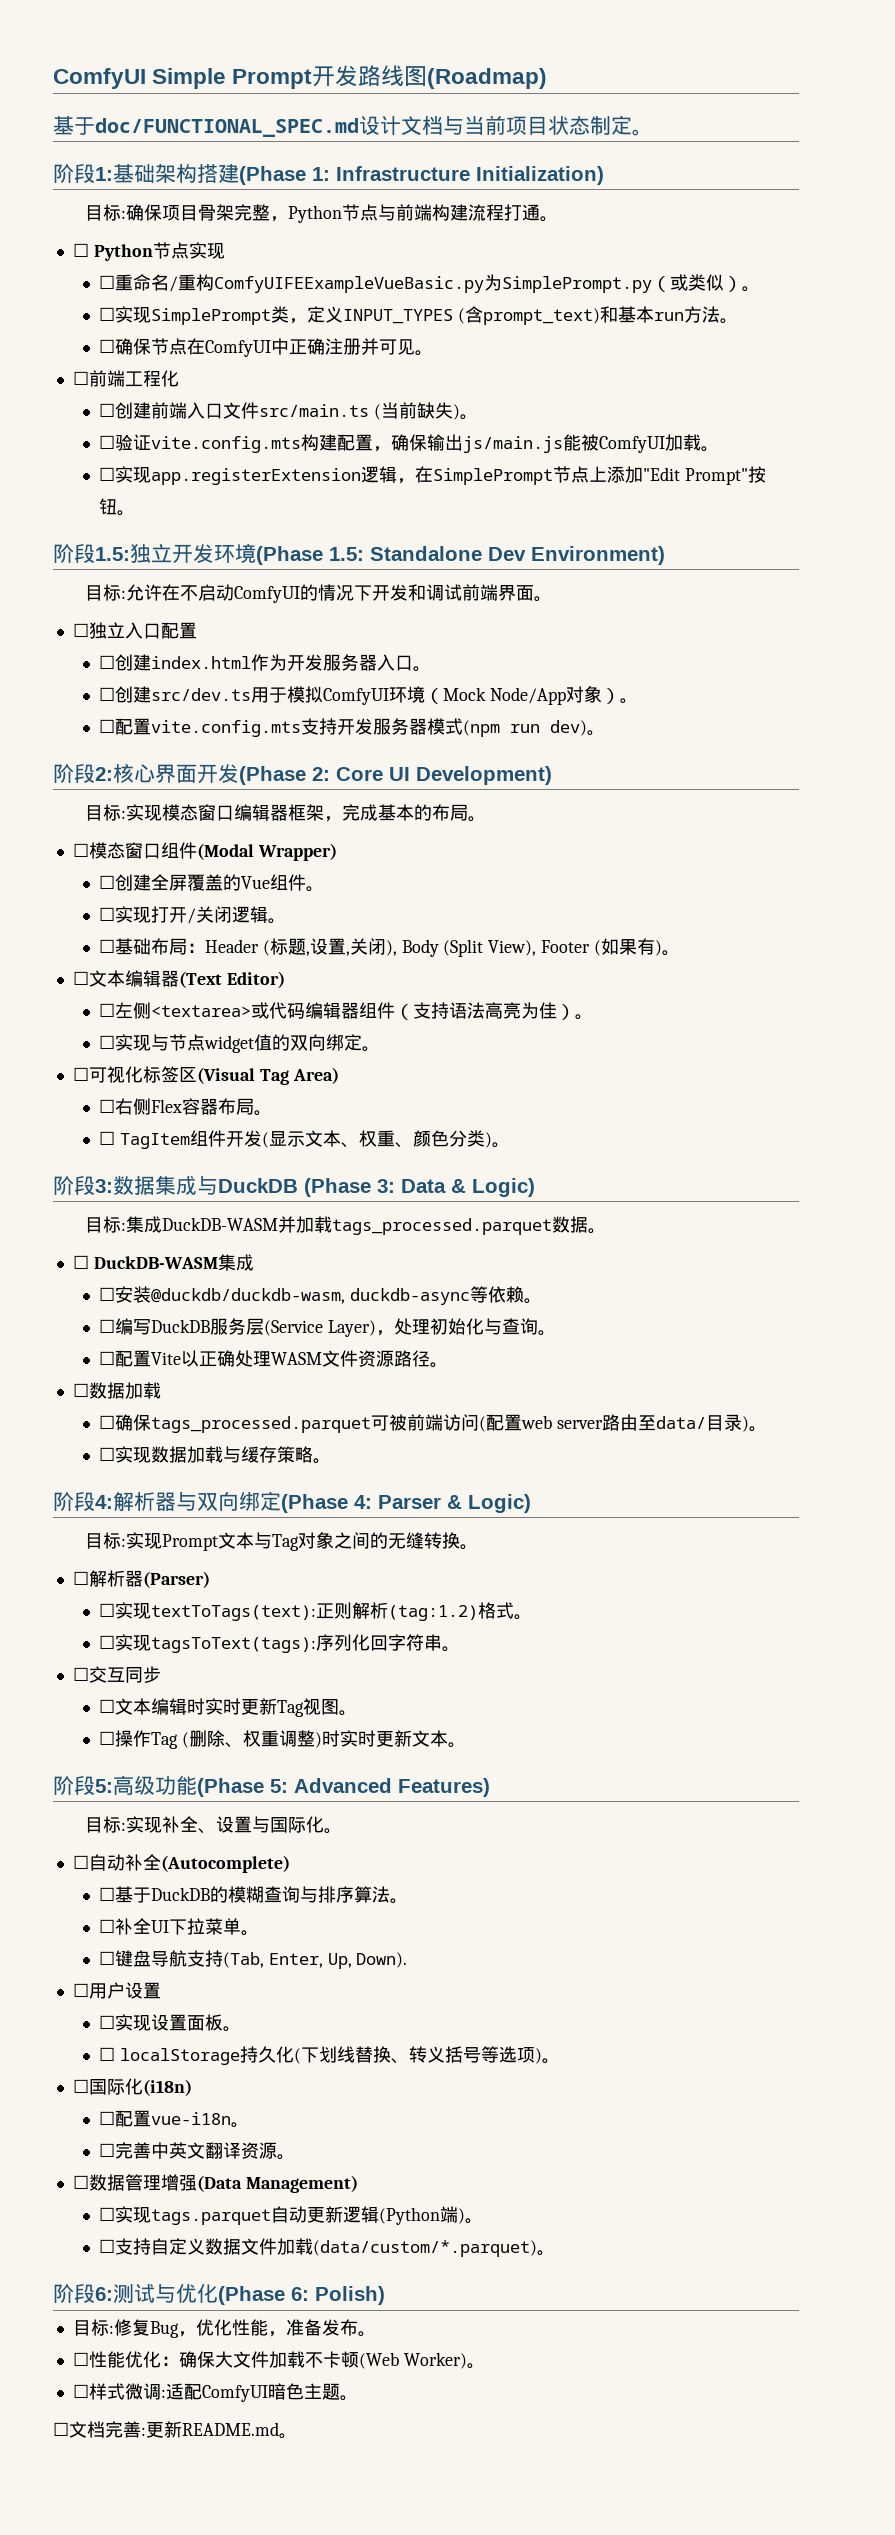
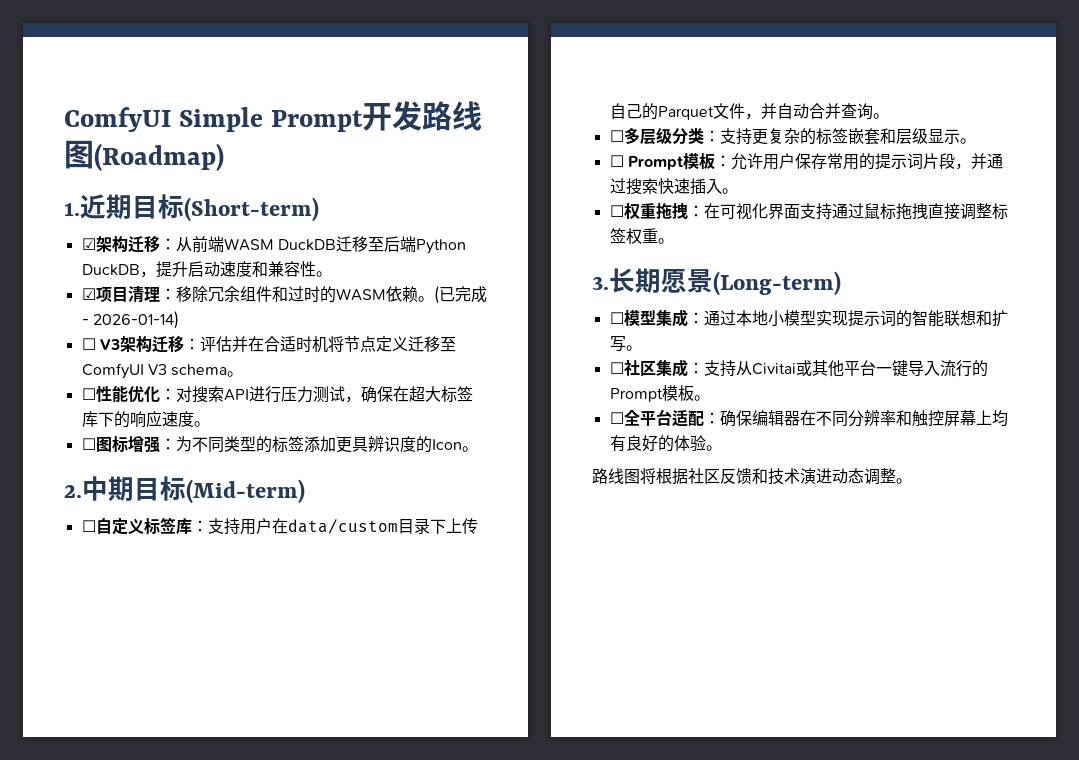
[53,115,653,137] [53,163,604,185] [85,204,559,223] [72,242,225,261] [98,274,760,293] [98,306,738,325] [98,338,433,357] [72,370,179,387] [98,402,478,420] [98,434,719,453] [98,466,766,485] [98,498,135,516] [53,543,665,565] [85,584,553,603] [72,622,197,639] [98,654,431,672] [98,686,638,705] [98,718,605,737] [53,763,552,785] [85,804,487,822] [72,842,337,861] [98,874,324,892] [98,906,286,924] [98,938,680,957] [72,970,285,988] [98,1002,593,1020] [98,1034,380,1053] [72,1066,339,1085] [98,1098,272,1116] [98,1130,510,1149] [53,1175,535,1197] [85,1216,607,1235] [72,1254,254,1271] [98,1286,542,1305] [98,1318,556,1337] [98,1350,448,1368] [72,1382,161,1399] [98,1414,767,1433] [98,1446,331,1464] [53,1491,531,1513] [85,1532,479,1551] [72,1570,210,1588] [98,1602,532,1621] [98,1634,460,1653] [72,1666,161,1683] [98,1698,357,1717] [98,1730,466,1749] [53,1775,490,1797] [85,1816,343,1834] [72,1854,290,1873] [98,1886,408,1904] [98,1918,259,1936] [98,1950,408,1969] [72,1982,161,1999] [98,2014,241,2032] [98,2046,560,2065] [72,2078,192,2096] [98,2110,249,2128] [98,2142,295,2160] [72,2174,358,2193] [98,2206,483,2225] [98,2238,555,2257] [53,2284,385,2305] [72,2319,358,2338] 基于doc/FUNCTIONAL_SPEC.md设计文档与当前项目状态制定。 // 阶段1:基础架构搭建(Phase 1: Infrastructure Initialization) // 目标:确保项目骨架完整，Python节点与前端构建流程打通。 // ☐ Python节点实现 // ☐重命名/重构ComfyUIFEExampleVueBasic.py为SimplePrompt.py（或类似）。 // ☐实现SimplePrompt类，定义INPUT_TYPES (含prompt_text)和基本run方法。 // ☐确保节点在ComfyUI中正确注册并可见。 // ☐前端工程化 // ☐创建前端入口文件src/main.ts (当前缺失)。 // ☐验证vite.config.mts构建配置，确保输出js/main.js能被ComfyUI加载。 // ☐实现app.registerExtension逻辑，在SimplePrompt节点上添加"Edit Prompt"按钮。 // 阶段1.5:独立开发环境(Phase 1.5: Standalone Dev Environment) // 目标:允许在不启动ComfyUI的情况下开发和调试前端界面。 // ☐独立入口配置 // ☐创建index.html作为开发服务器入口。 // ☐创建src/dev.ts用于模拟ComfyUI环境（Mock Node/App对象）。 // ☐配置vite.config.mts支持开发服务器模式(npm run dev)。 // 阶段2:核心界面开发(Phase 2: Core UI Development) // 目标:实现模态窗口编辑器框架，完成基本的布局。 // ☐模态窗口组件(Modal Wrapper) // ☐创建全屏覆盖的Vue组件。 // ☐实现打开/关闭逻辑。 // ☐基础布局：Header (标题,设置,关闭), Body (Split View), Footer (如果有)。 // ☐文本编辑器(Text Editor) // ☐左侧<textarea>或代码编辑器组件（支持语法高亮为佳）。 // ☐实现与节点widget值的双向绑定。 // ☐可视化标签区(Visual Tag Area) // ☐右侧Flex容器布局。 // ☐ TagItem组件开发(显示文本、权重、颜色分类)。 // 阶段3:数据集成与DuckDB (Phase 3: Data & Logic) // 目标:集成DuckDB-WASM并加载tags_processed.parquet数据。 // ☐ DuckDB-WASM集成 // ☐安装@duckdb/duckdb-wasm, duckdb-async等依赖。 // ☐编写DuckDB服务层(Service Layer)，处理初始化与查询。 // ☐配置Vite以正确处理WASM文件资源路径。 // ☐数据加载 // ☐确保tags_processed.parquet可被前端访问(配置web server路由至data/目录)。 // ☐实现数据加载与缓存策略。 // 阶段4:解析器与双向绑定(Phase 4: Parser & Logic) // 目标:实现Prompt文本与Tag对象之间的无缝转换。 // ☐解析器(Parser) // ☐实现textToTags(text):正则解析(tag:1.2)格式。 // ☐实现tagsToText(tags):序列化回字符串。 // ☐交互同步 // ☐文本编辑时实时更新Tag视图。 // ☐操作Tag (删除、权重调整)时实时更新文本。 // 阶段5:高级功能(Phase 5: Advanced Features) // 目标:实现补全、设置与国际化。 // ☐自动补全(Autocomplete) // ☐基于DuckDB的模糊查询与排序算法。 // ☐补全UI下拉菜单。 // ☐键盘导航支持(Tab, Enter, Up, Down). // ☐用户设置 // ☐实现设置面板。 // ☐ localStorage持久化(下划线替换、转义括号等选项)。 // ☐国际化(i18n) // ☐配置vue-i18n。 // ☐完善中英文翻译资源。 // ☐数据管理增强(Data Management) // ☐实现tags.parquet自动更新逻辑(Python端)。 // ☐支持自定义数据文件加载(data/custom/*.parquet)。 // 阶段6:测试与优化(Phase 6: Polish) // 目标:修复Bug，优化性能，准备发布 -> [64,194,319,222] [81,235,466,254] [81,261,332,278] [81,286,487,304] [81,311,179,329] [81,335,456,353] [81,363,228,379] 1.近期目标(Short-term) // ☑架构迁移：从前端WASM DuckDB迁移至后端Python DuckDB，提升启动速度和兼容性。 // ☑项目清理：移除冗余组件和过时的WASM依赖。(已完成- 2026-01-14) // ☐ V3架构迁移：评估并在合适时机将节点定义迁移至ComfyUI V3 schema
[178,2351,485,2369] [72,2383,358,2402] [53,2421,279,2438] 确保大文件加载不卡顿(Web Worker)。 // ☐样式微调:适配ComfyUI暗色主题。 // ☐文档完善:更新README.md -> [175,386,473,403] [81,410,210,428] [81,436,478,453] [64,476,305,504] [81,517,478,535] [609,103,889,120] [609,127,976,145] [609,153,1003,170] [609,178,738,195] [609,202,1008,220] [609,228,674,244] [592,268,841,296] [609,309,1008,327] [609,336,642,352] [609,359,988,377] [609,385,710,402] [609,409,1008,427] [609,435,722,452] [592,468,896,485] 对搜索API进行压力测试，确保在超大标签库下的响应速度。 // ☐图标增强：为不同类型的标签添加更具辨识度的Icon。 // 2.中期目标(Mid-term) // ☐自定义标签库：支持用户在data/custom目录下上传自己的Parquet文件，并自动合并查询。 // ☐多层级分类：支持更复杂的标签嵌套和层级显示。 // ☐ Prompt模板：允许用户保存常用的提示词片段，并通过搜索快速插入。 // ☐权重拖拽：在可视化界面支持通过鼠标拖拽直接调整标签权重。 // 3.长期愿景(Long-term) // ☐模型集成：通过本地小模型实现提示词的智能联想和扩写。 // ☐社区集成：支持从Civitai或其他平台一键导入流行的Prompt模板。 // ☐全平台适配：确保编辑器在不同分辨率和触控屏幕上均有良好的体验。 // 路线图将根据社区反馈和技术演进动态调整

